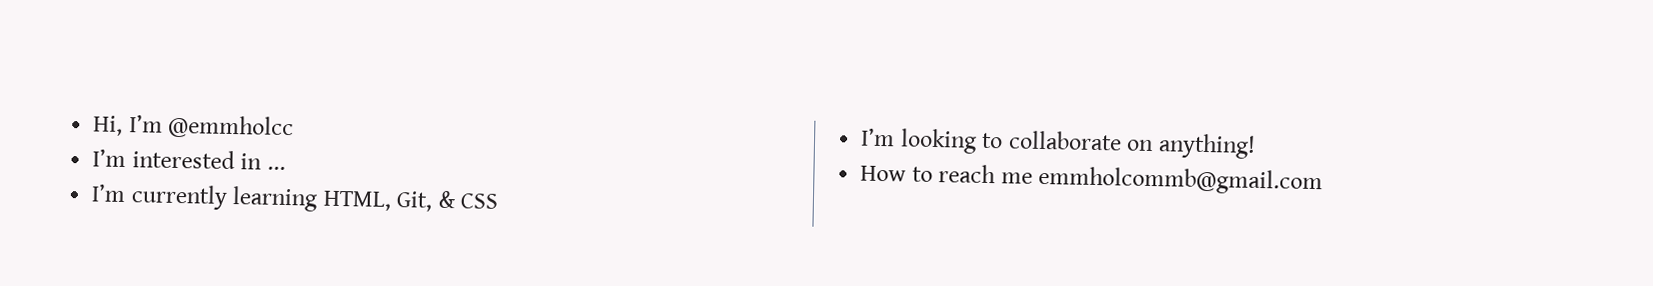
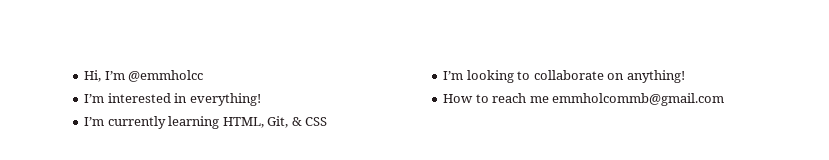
[266,166,286,170] ... -> [189,93,261,106] everything!

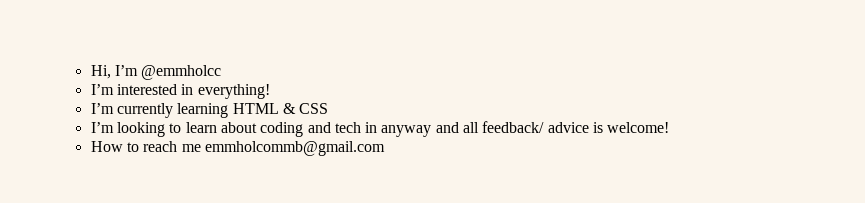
[222,116,289,128] HTML, Git, -> [232,103,279,114] HTML
[533,70,685,83] collaborate on anything! -> [185,121,670,137] learn about coding and tech in anyway and all feedback/ advice is welcome!

